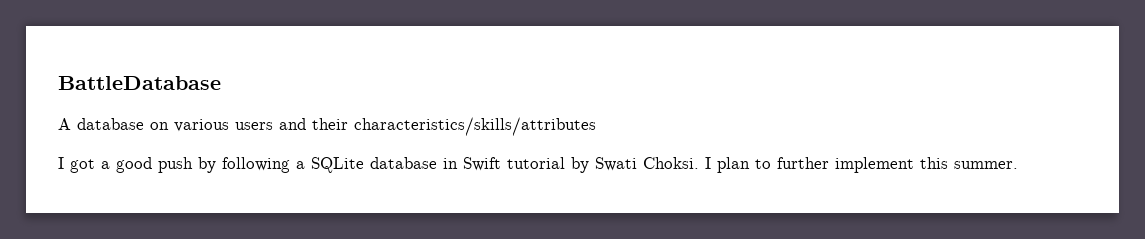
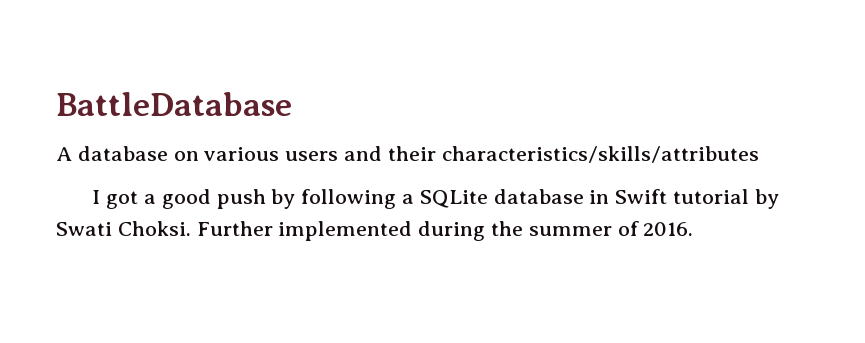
[705,157,1018,173] I plan to further implement this summer. -> [196,221,694,241] Further implemented during the summer of 2016.

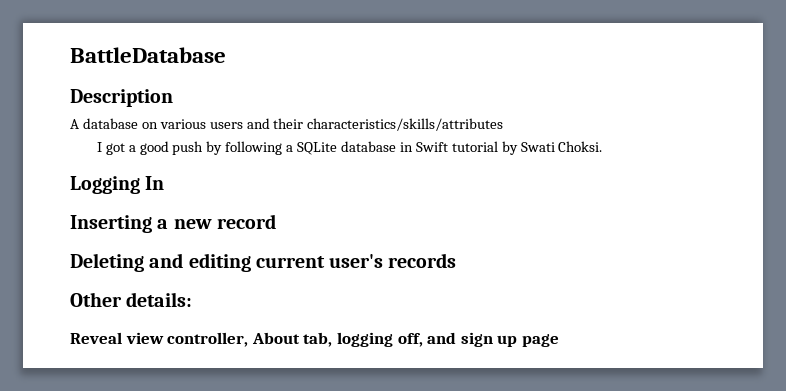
(292, 104) none -> [70,89,173,107] // Description
[196,221,694,241] Further implemented during the summer of 2016. -> [70,176,165,194] [70,214,276,233] [70,253,457,272] [70,292,193,307] [70,332,559,347] // Logging In // Inserting a new record // Deleting and editing current user's records // Other details: // Reveal view controller, About tab, logging off, and sign up page

